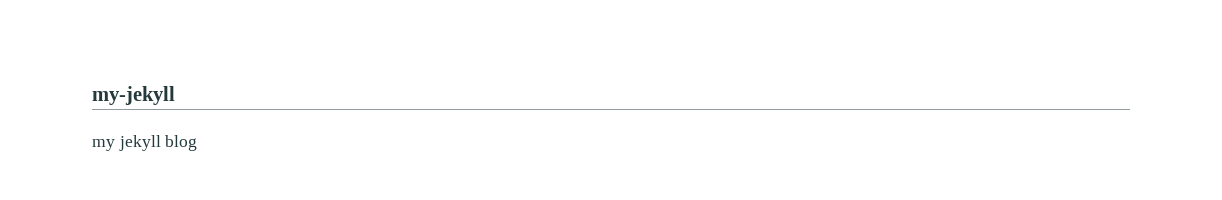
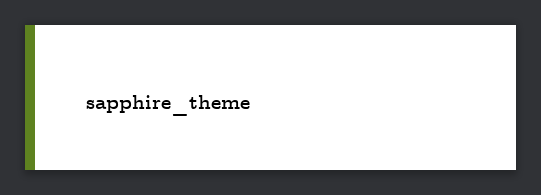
[92,86,175,105] [92,135,198,151] my-jekyll // my jekyll blog -> [86,95,250,116] sapphire_theme

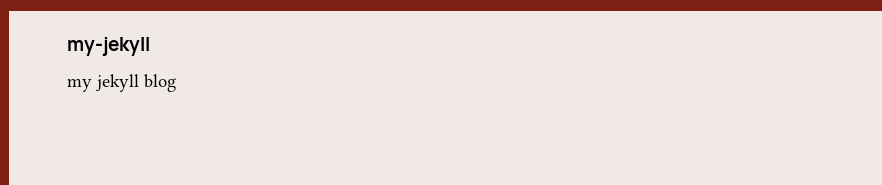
[86,95,250,116] sapphire_theme -> [67,37,150,56] [67,74,176,92] my-jekyll // my jekyll blog

